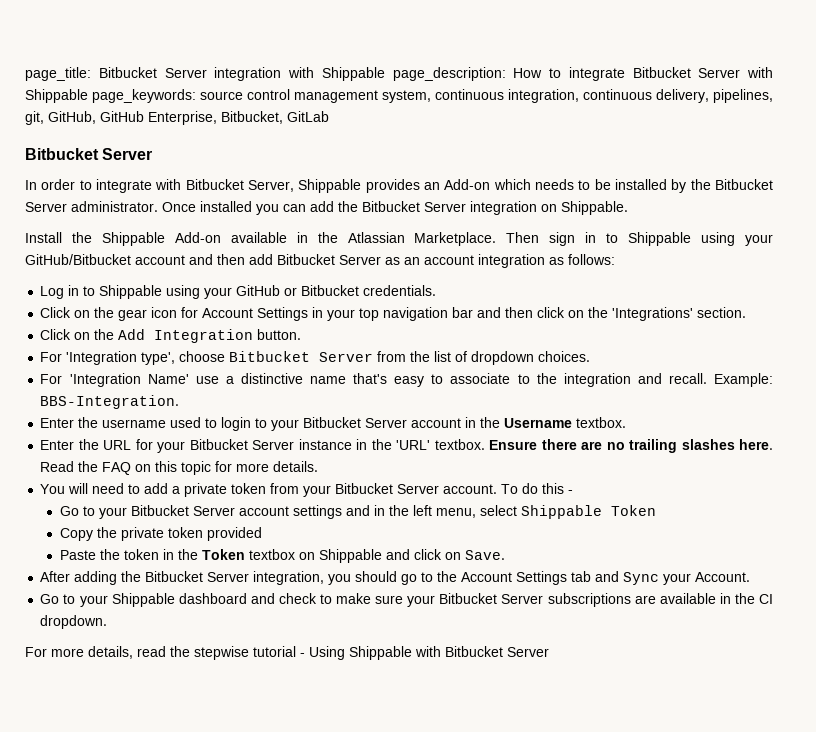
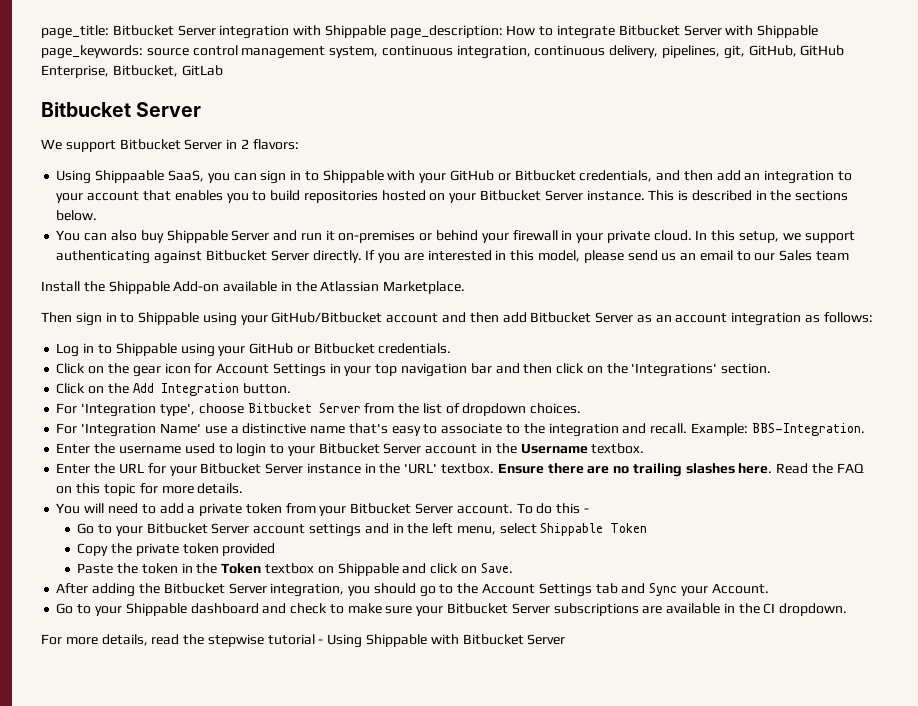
[25,179,774,193] [25,201,628,215] In order to integrate with Bitbucket Server, Shippable provides an Add-on which needs to be installed by the Bitbucket Server administrator. Once installed you can add the Bitbucket Server integration on Shippable. -> [41,139,299,152] [56,170,852,184] [56,190,849,203] [56,210,98,221] [56,230,855,243] [56,250,849,264] We support Bitbucket Server in 2 flavors: // Using Shippaable SaaS, you can sign in to Shippable with your GitHub or Bitbucket credentials, and then add an integration to your account that enables you to build repositories hosted on your Bitbucket Server instance. This is described in the sections below. // You can also buy Shippable Server and run it on-premises or behind your firewall in your private cloud. In this setup, we support authenticating against Bitbucket Server directly. If you are interested in this model, please send us an email to our Sales team
(497, 239) none -> (466, 287) //

